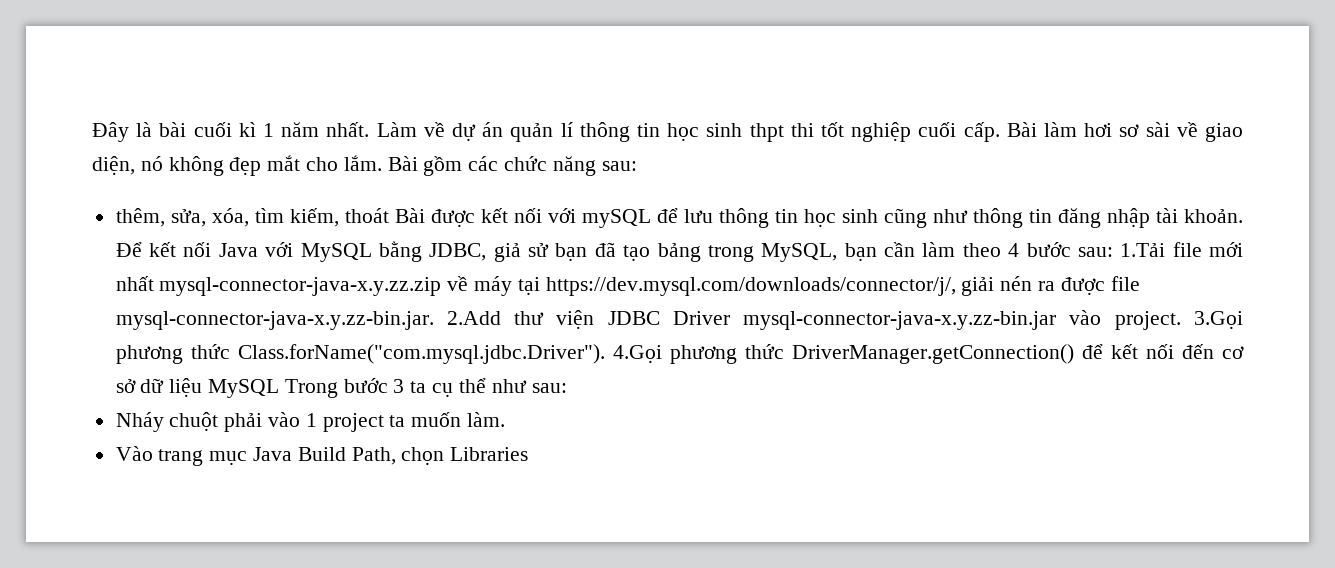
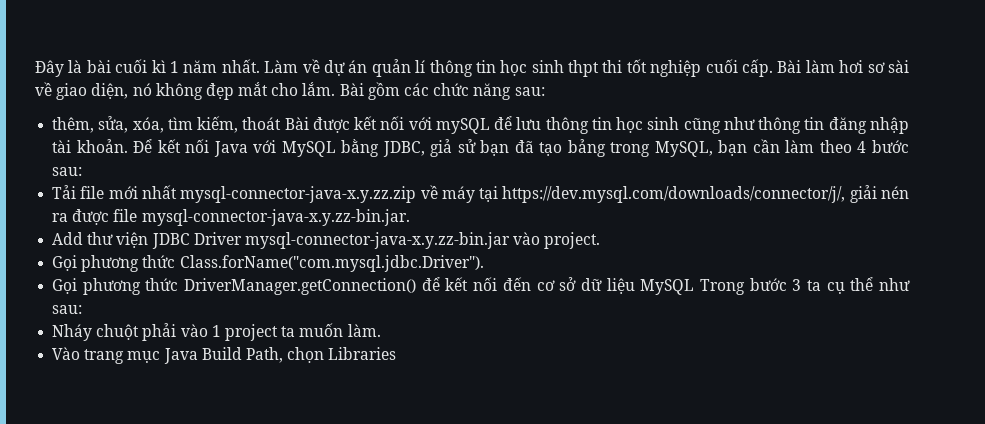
[1120,243,1166,257] 1.Tải -> [52,185,77,199] // Tải
[446,311,501,325] 2.Add -> [52,232,84,245] // Add
[1193,311,1243,329] 3.Gọi -> [52,255,78,271] // Gọi
[612,345,662,363] 4.Gọi -> [52,278,78,294] // Gọi

